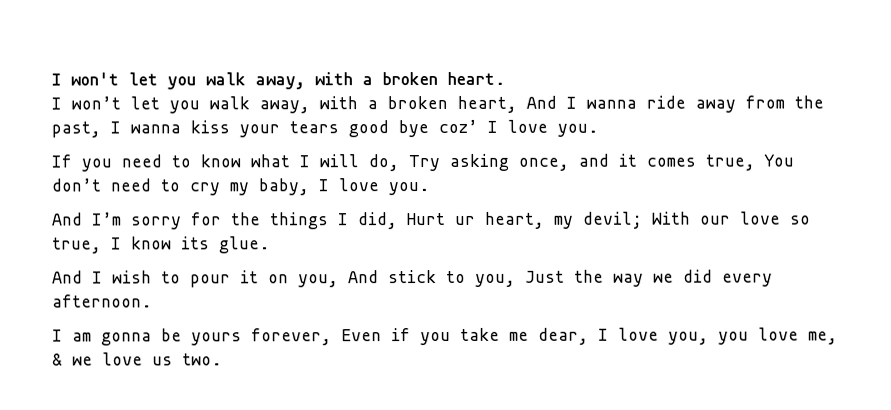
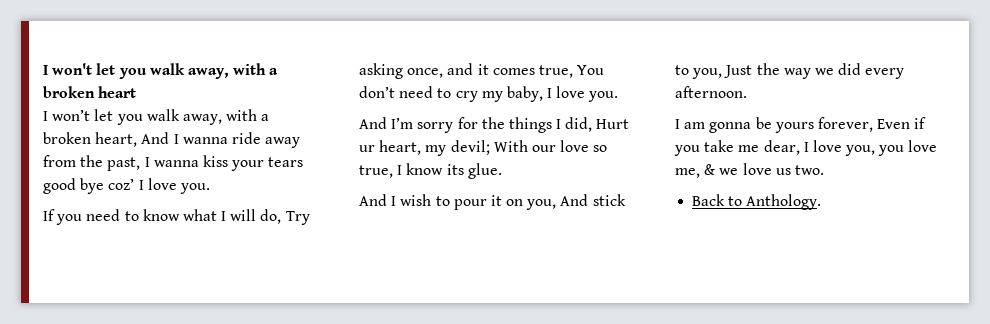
[51,71,505,90] I won't let you walk away, with a broken heart. -> [43,63,279,79] [43,86,137,98] I won't let you walk away, with a broken heart
(222, 359) none -> [692,194,822,210] // Back to Anthology.

